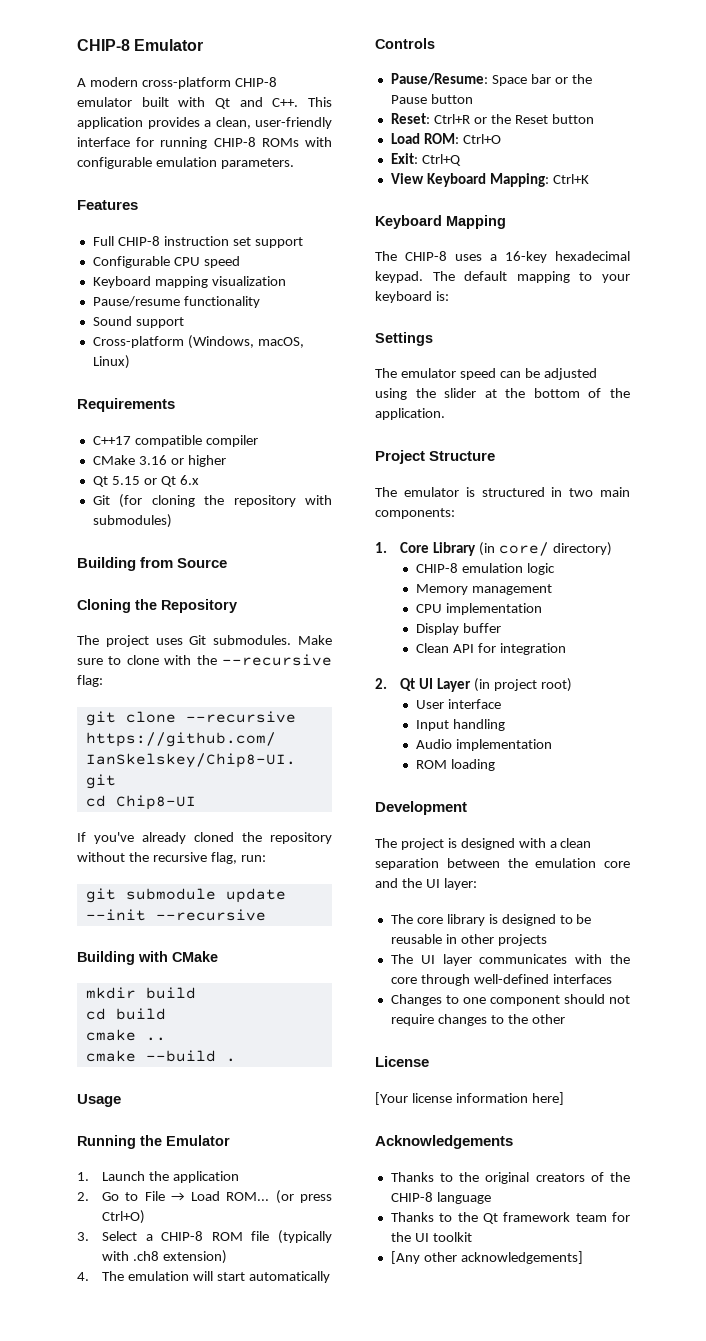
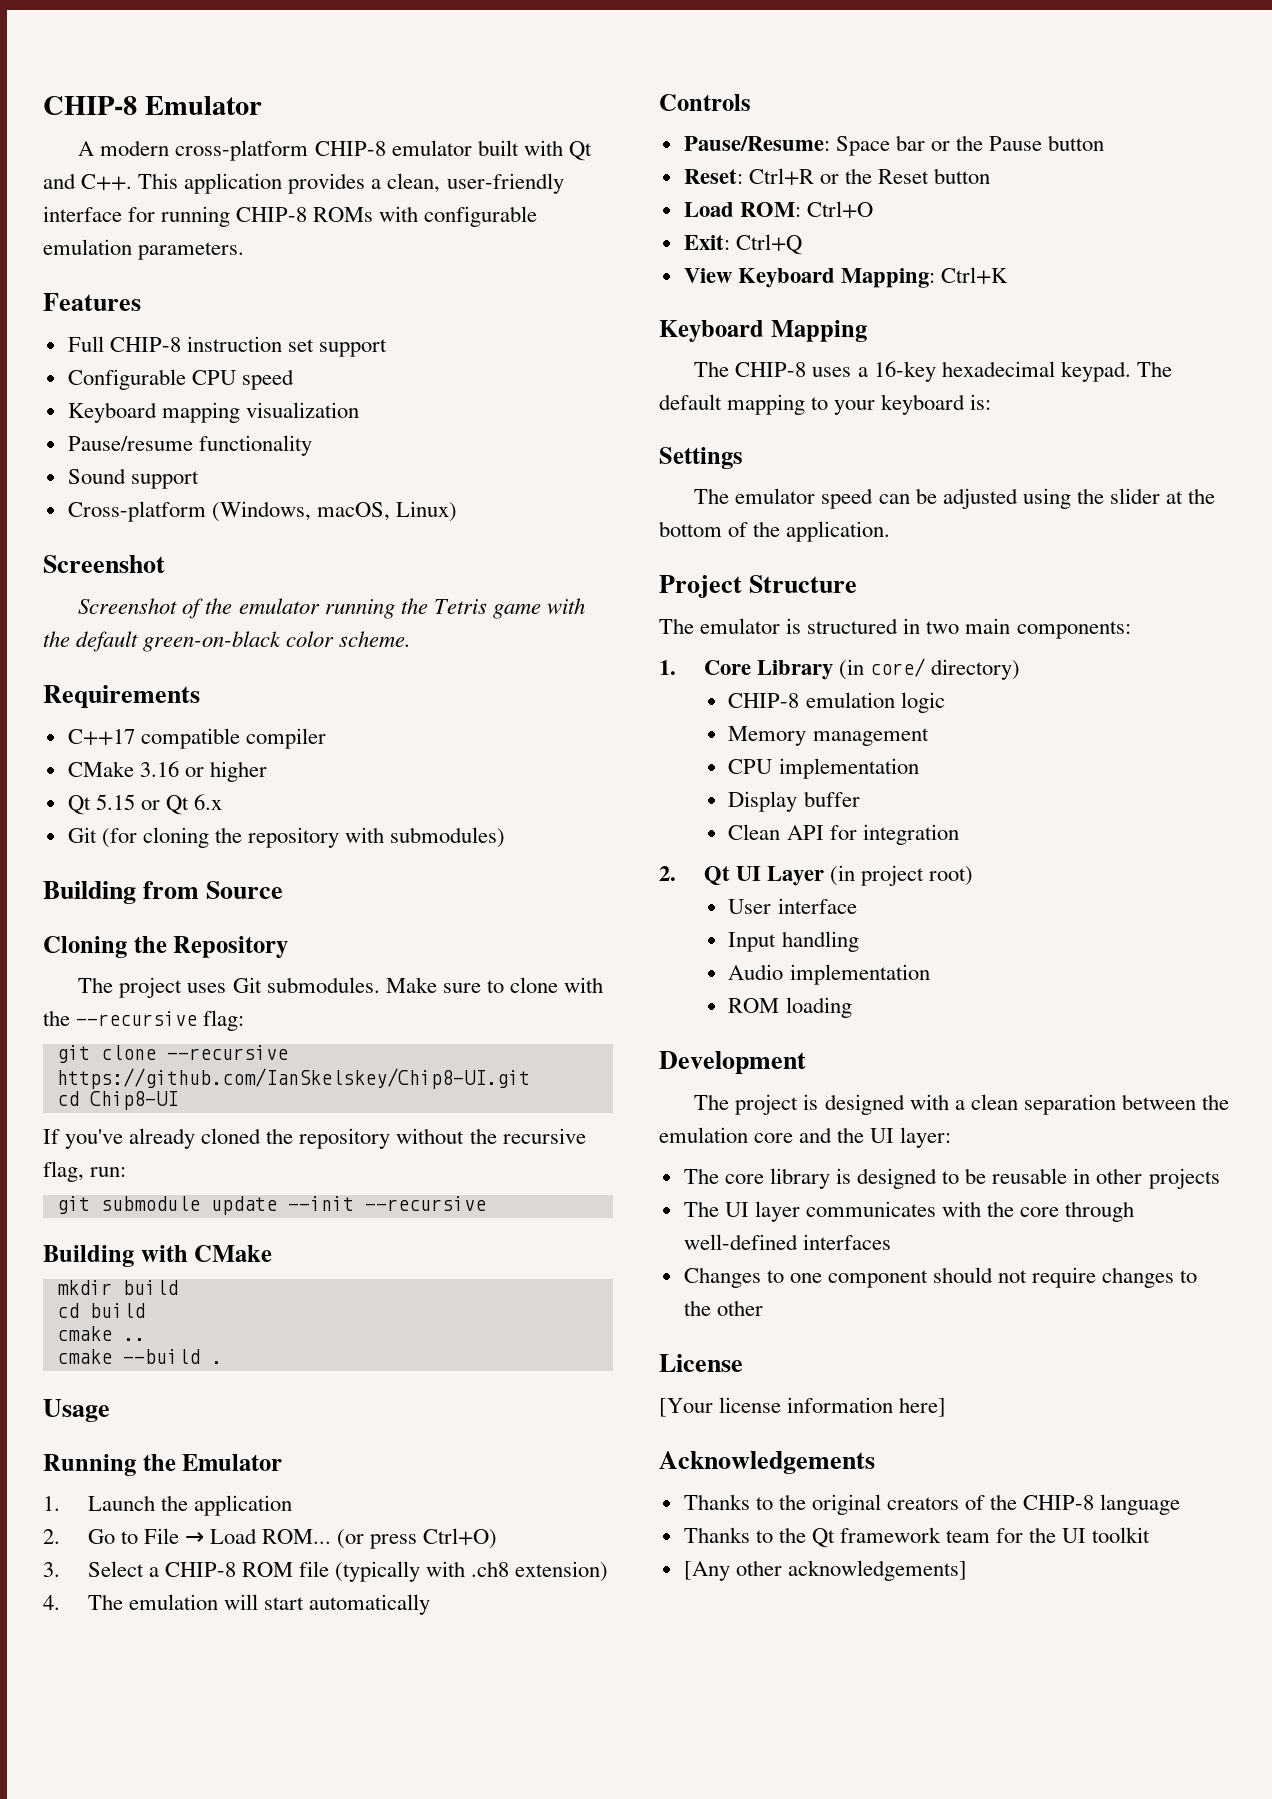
(130, 362) none -> [43,555,165,573] [78,598,585,619] [43,631,412,652] // Screenshot // Screenshot of the emulator running the Tetris game with the default green-on-black color scheme.

